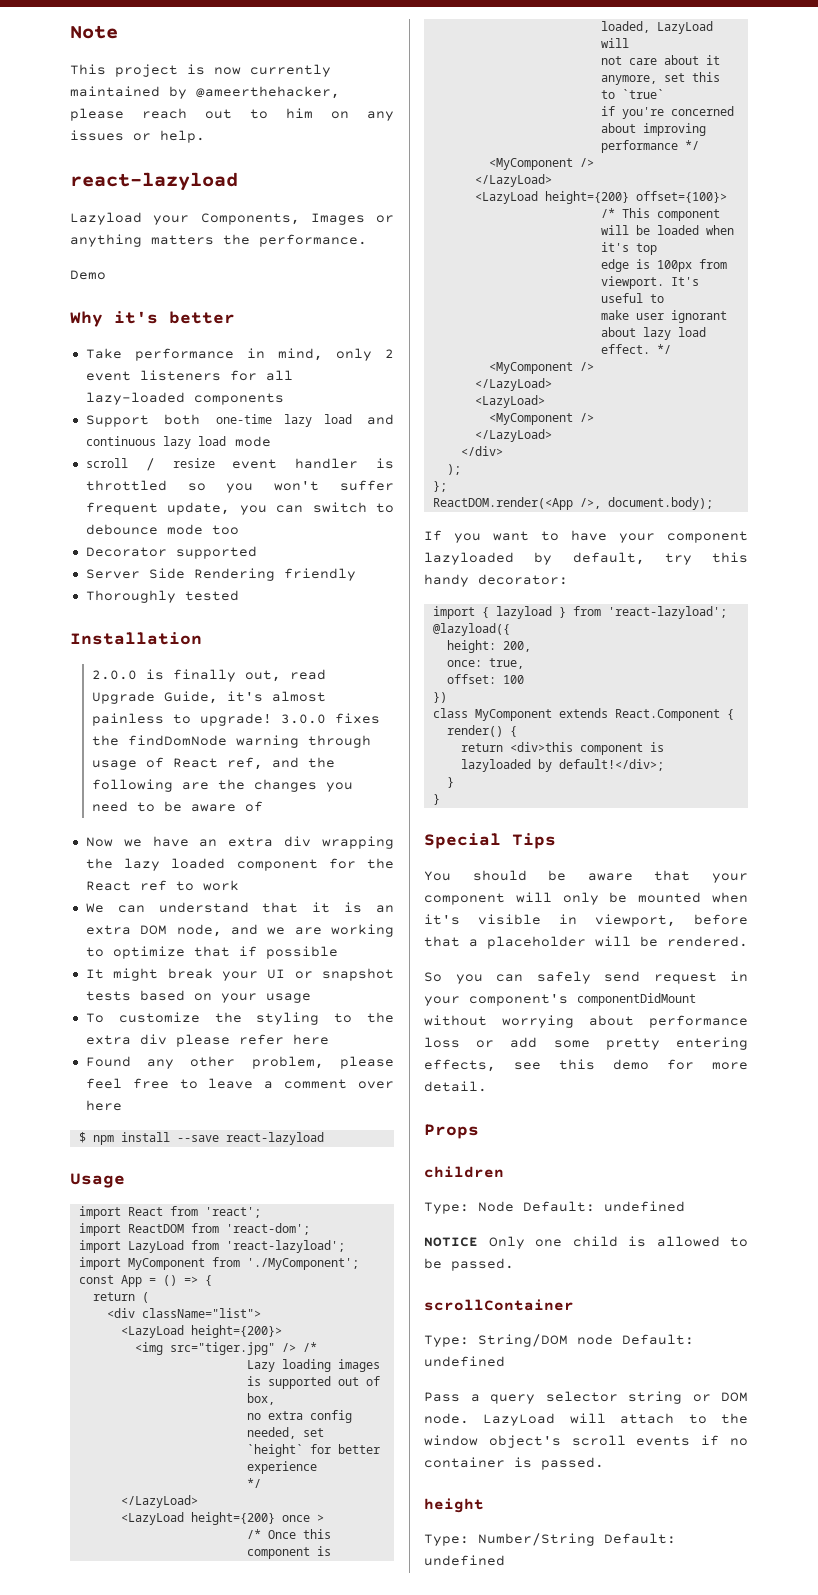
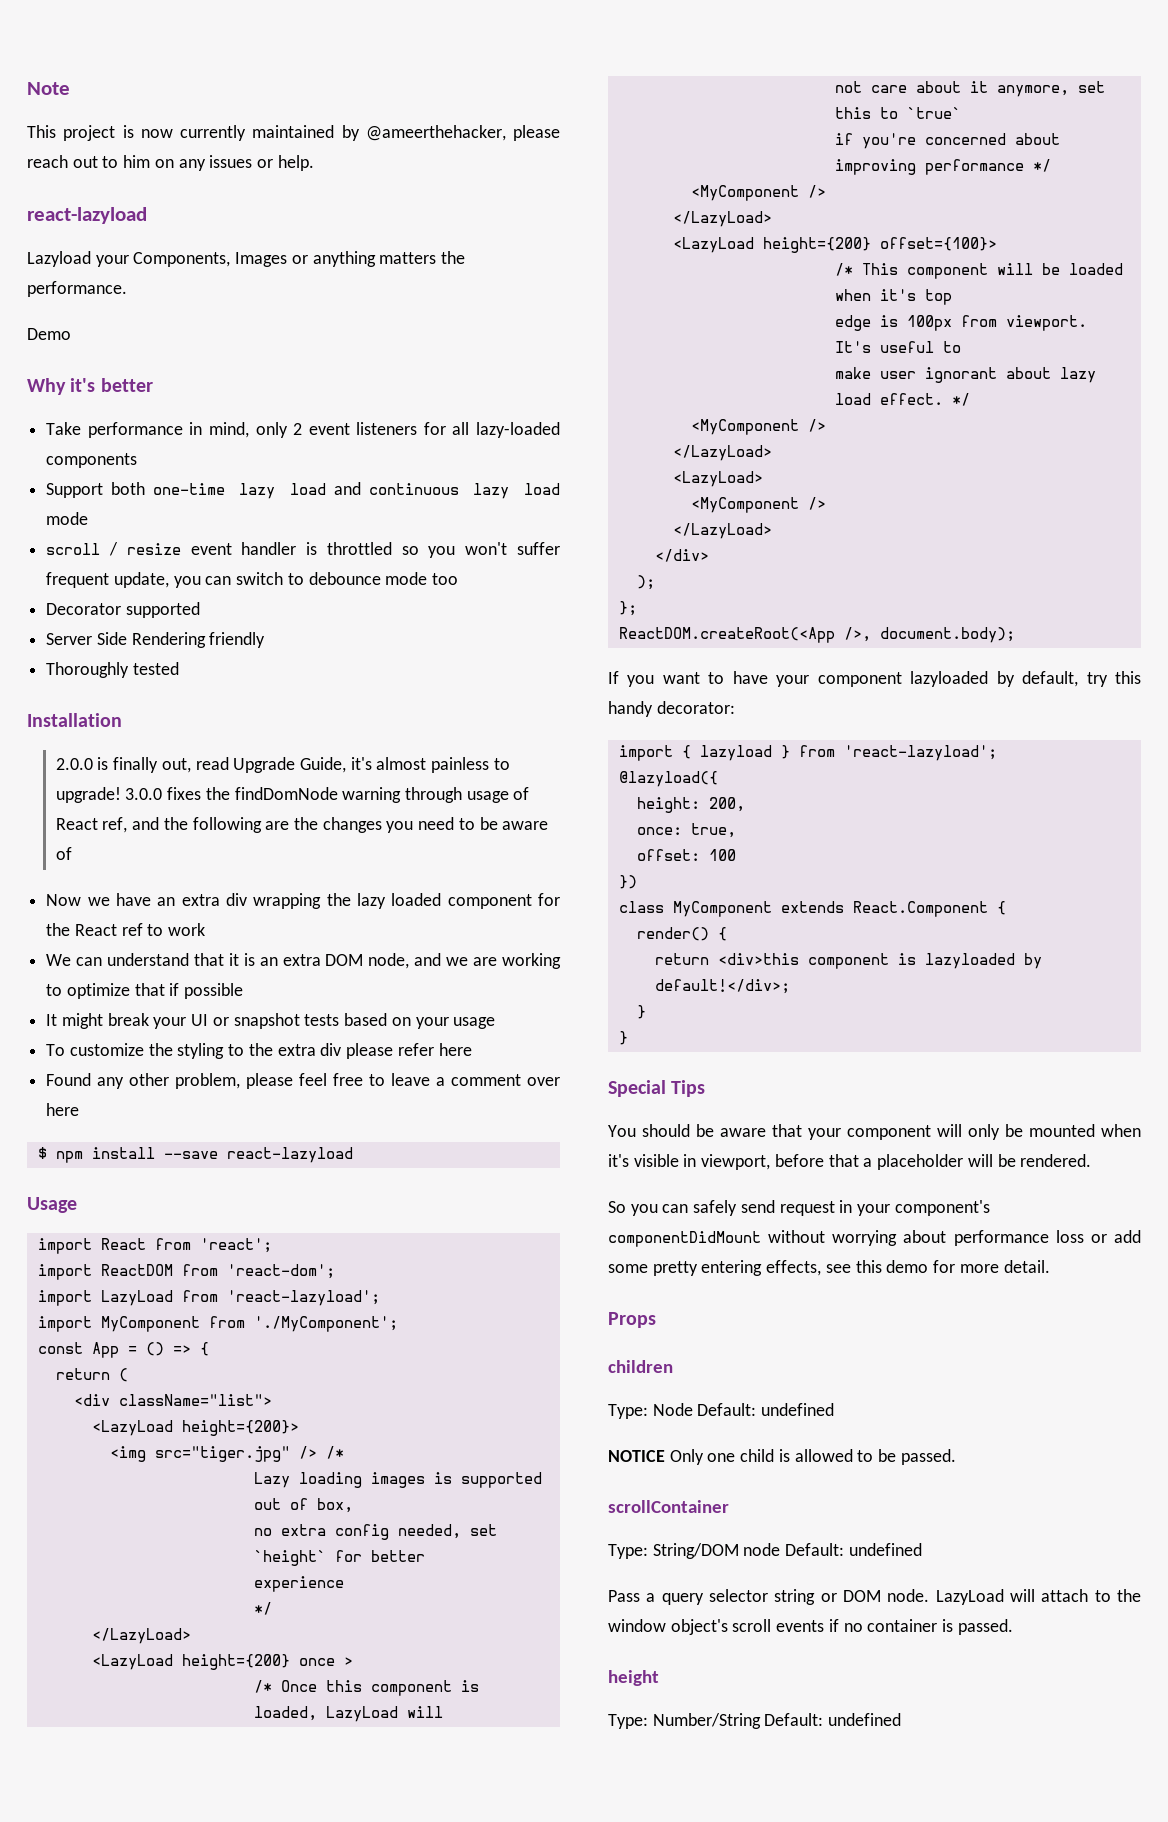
[432,497,573,510] ReactDOM.render(<App -> [618,627,835,643] ReactDOM.createRoot(<App

